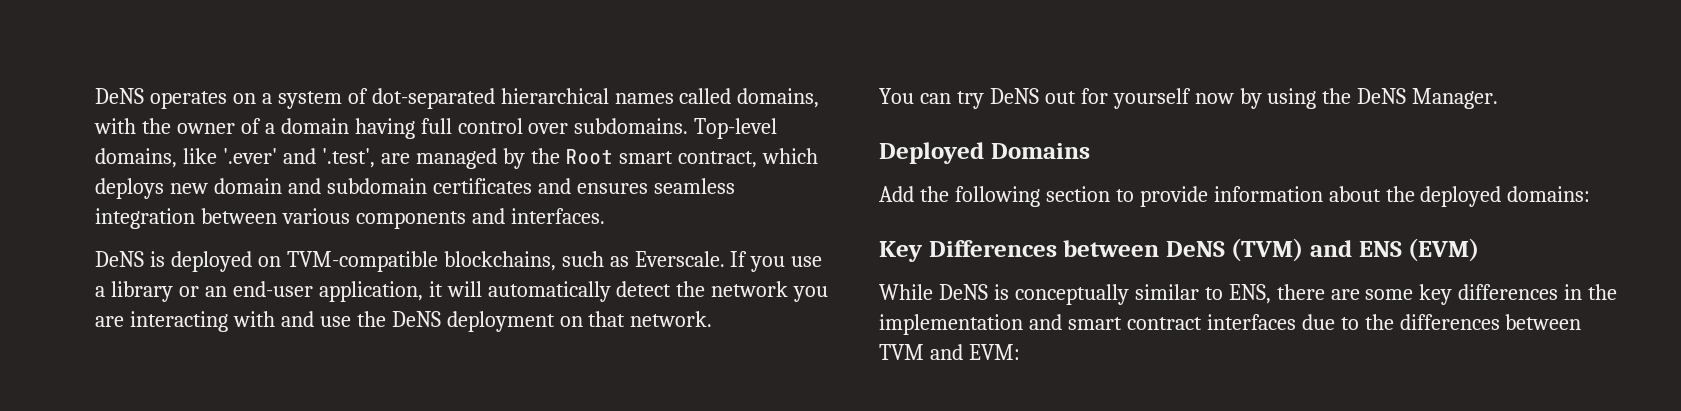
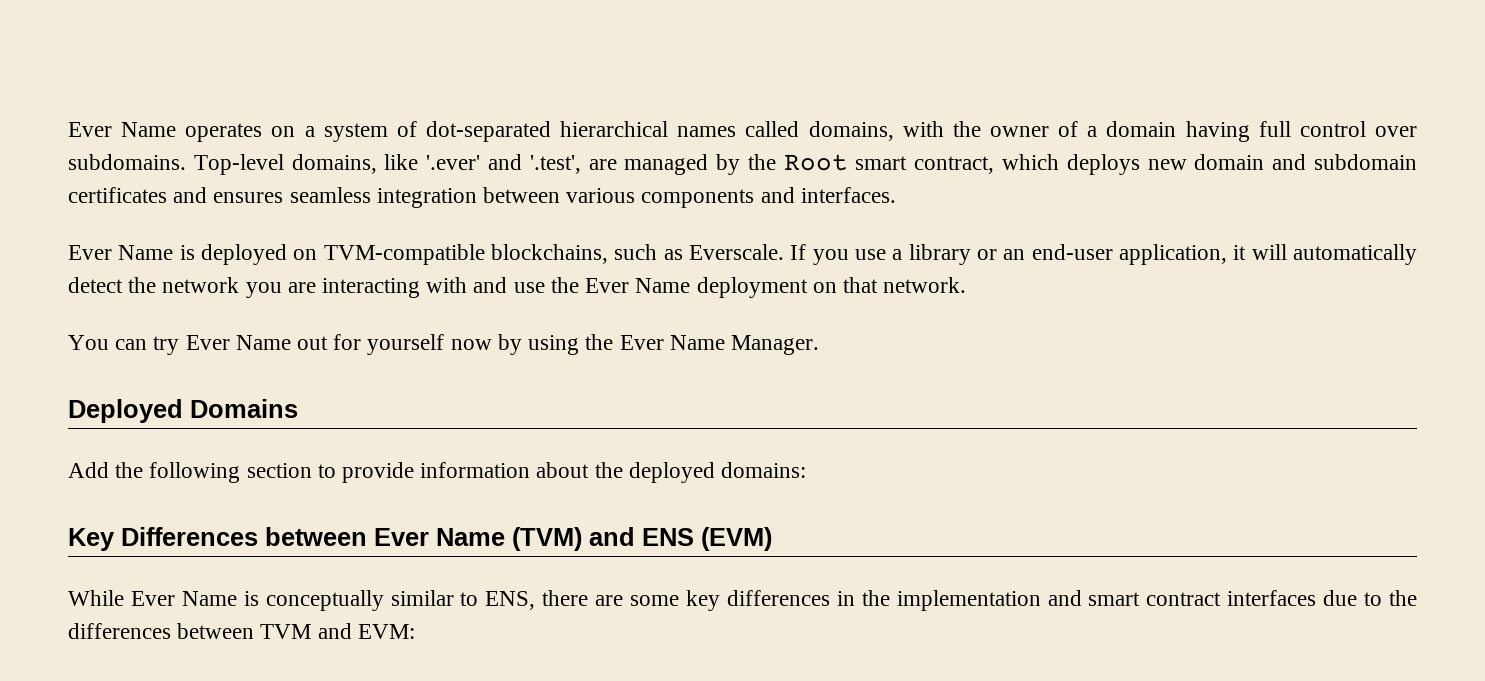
[95,88,144,104] DeNS -> [68,122,177,137] Ever Name
[95,251,144,267] DeNS -> [68,245,174,260] Ever Name
[391,311,441,327] DeNS -> [585,278,691,293] Ever Name
[989,88,1039,104] DeNS -> [185,335,291,350] Ever Name
[1357,88,1407,104] DeNS -> [619,335,725,350] Ever Name
[1165,241,1225,257] DeNS -> [374,528,505,546] Ever Name
[938,284,988,300] DeNS -> [130,591,237,606] Ever Name

